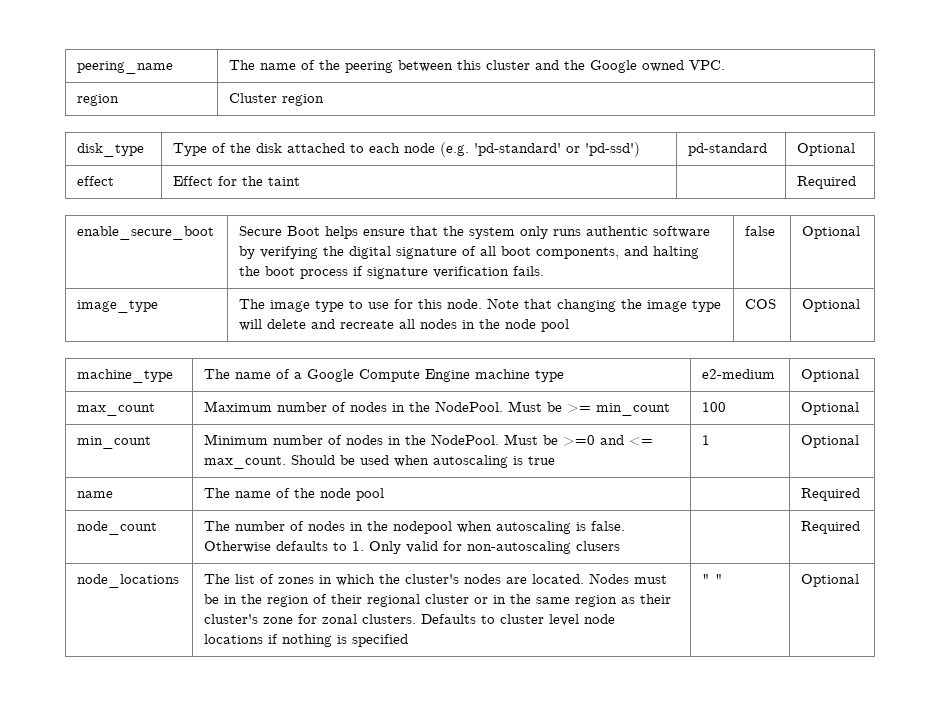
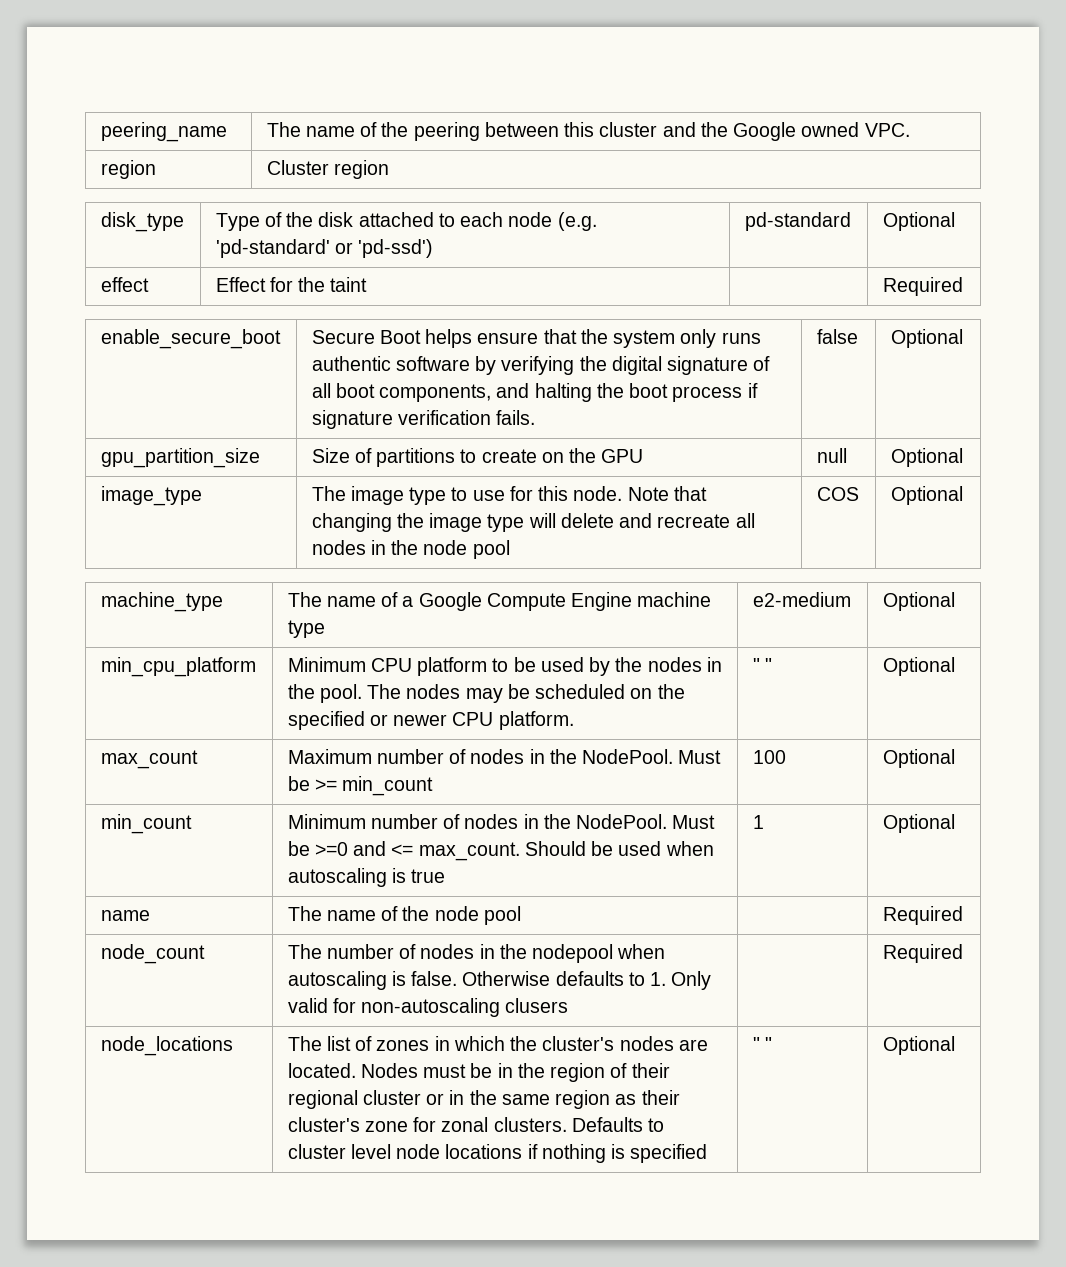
(861, 232) none -> [100,448,260,468] [311,448,644,467] [816,448,847,463] [890,448,963,467] // gpu_partition_size | Size of partitions to create on the GPU | null | Optional
(860, 375) none -> [100,657,256,677] [287,657,722,676] [287,684,685,703] [287,711,574,730] [752,658,772,672] [882,657,955,676] // min_cpu_platform | Minimum CPU platform to be used by the nodes in the pool. The nodes may be scheduled on the specified or newer CPU platform. | " " | Optional

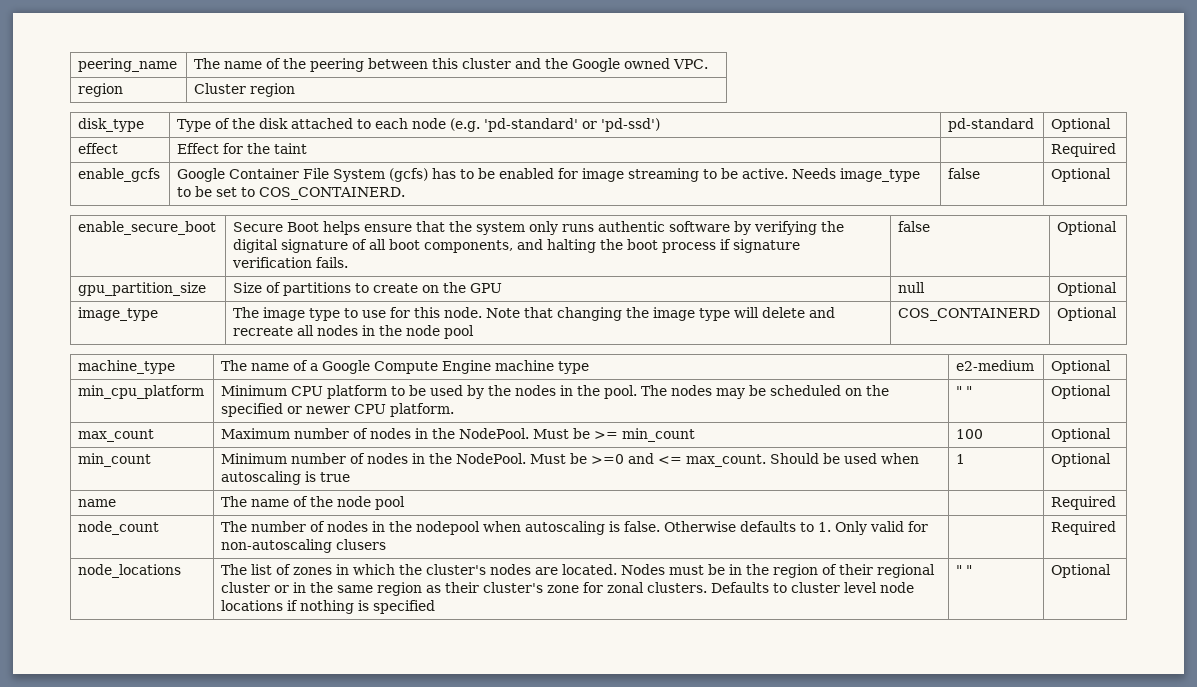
(963, 286) none -> [78,168,161,182] [177,168,921,182] [177,186,406,200] [948,168,981,179] [1051,168,1112,182] // enable_gcfs | Google Container File System (gcfs) has to be enabled for image streaming to be active. Needs image_type to be set to COS_CONTAINERD. | false | Optional
[816,487,859,501] COS -> [898,308,1041,321] COS_CONTAINERD

